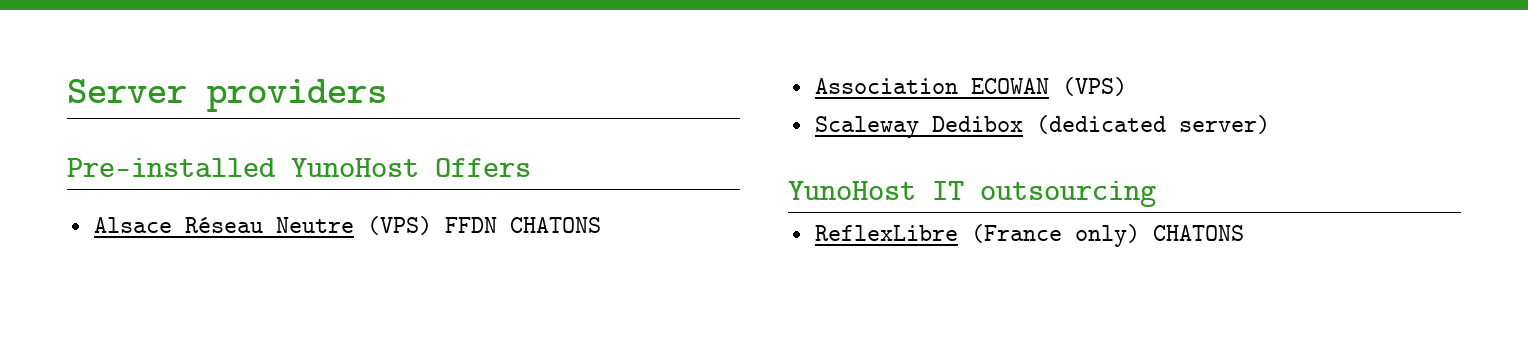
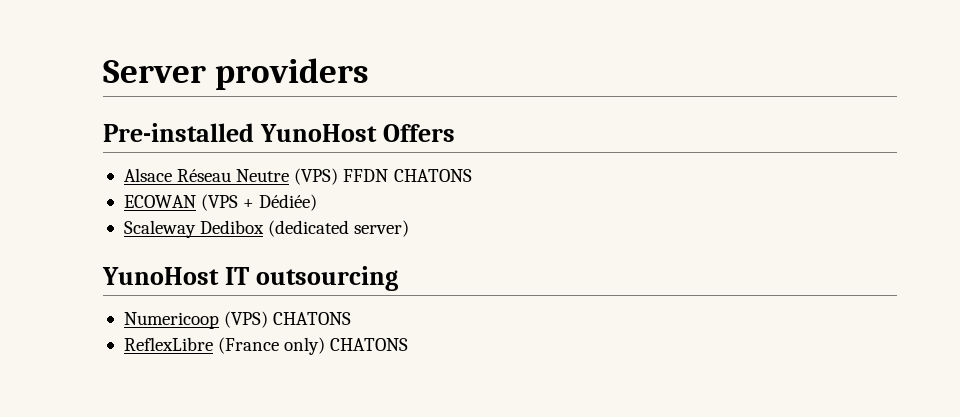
[814,77,1127,96] Association ECOWAN (VPS) -> [123,194,318,211] ECOWAN (VPS + Dédiée)
(1156, 194) none -> [123,311,352,329] // Numericoop (VPS) CHATONS

